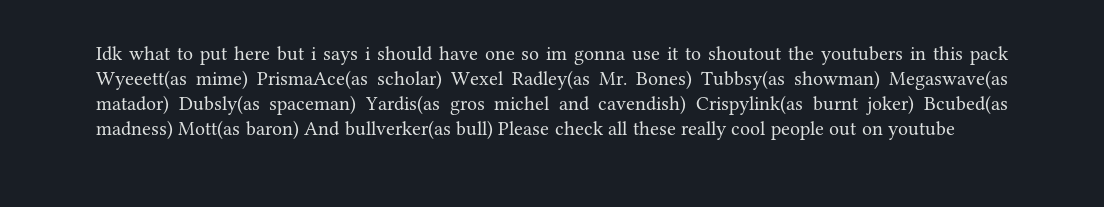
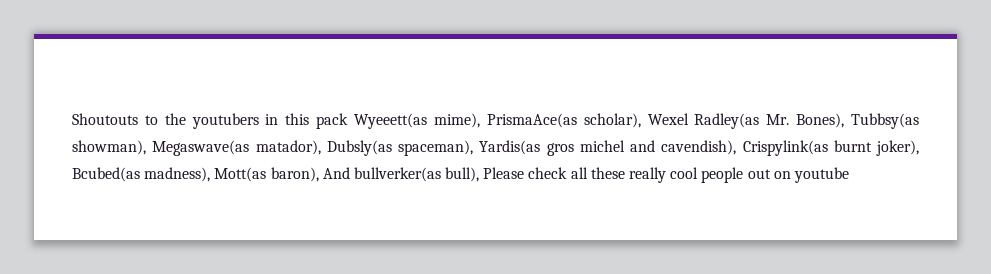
[96,46,783,65] Idk what to put here but i says i should have one so im gonna use it to shoutout -> [72,113,158,125] Shoutouts to
[196,70,1008,90] [96,95,357,115] mime) PrismaAce(as scholar) Wexel Radley(as Mr. Bones) Tubbsy(as showman) Megaswave(as matador) Dubsly(as spaceman) -> [433,113,920,129] [72,140,473,156] mime), PrismaAce(as scholar), Wexel Radley(as Mr. Bones), Tubbsy(as showman), Megaswave(as matador), Dubsly(as spaceman),
[598,95,687,115] cavendish) -> [661,140,737,155] cavendish),
[866,95,1008,115] [96,120,299,140] joker) Bcubed(as madness) Mott(as baron) -> [876,140,919,156] [72,167,319,182] joker), Bcubed(as madness), Mott(as baron),
[456,120,493,140] bull) -> [445,167,480,182] bull),

